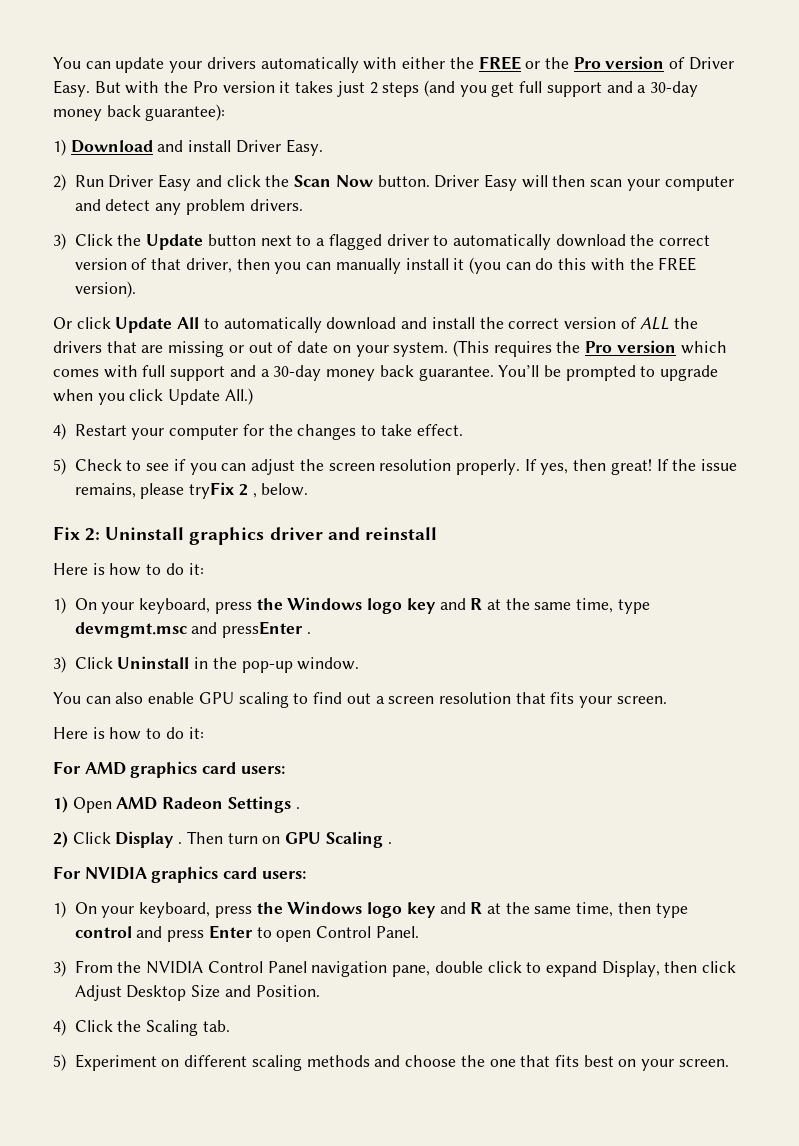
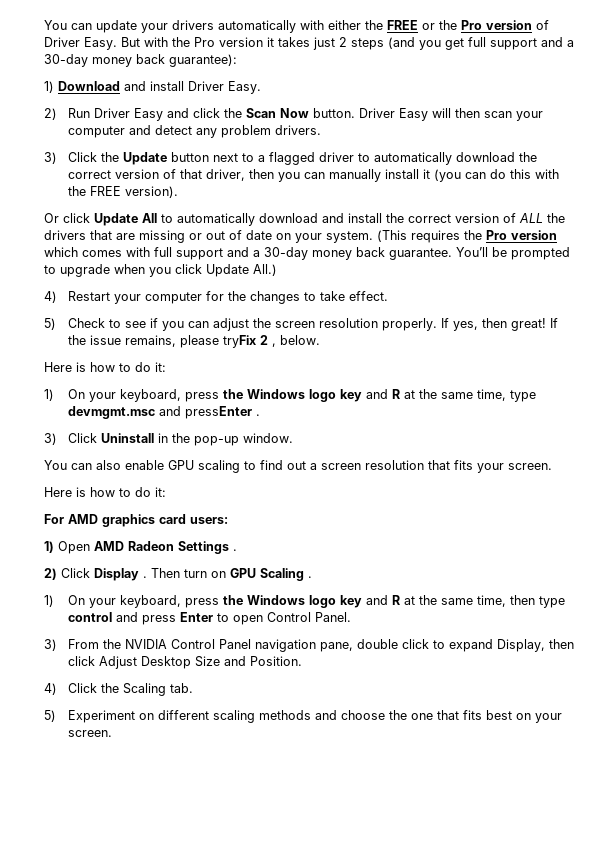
[53,526,437,545] // Fix 2: Uninstall graphics driver and reinstall -> (320, 340) none
[53,866,306,883] // For NVIDIA graphics card users: -> (312, 577) none

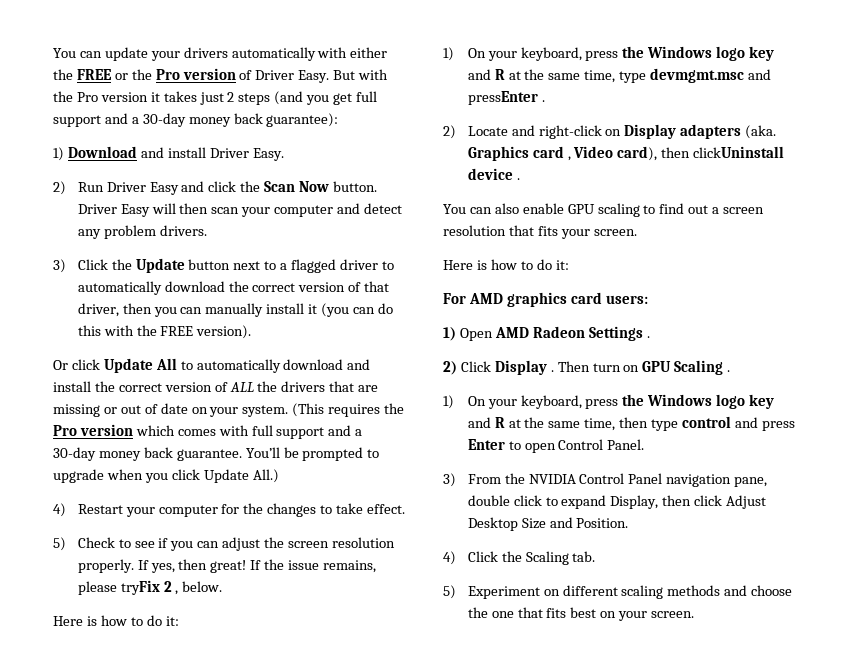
[44,433,293,446] 3) Click Uninstall in the pop-up window. -> [443,124,777,139] [467,146,785,161] [467,168,520,180] 2) Locate and right-click on Display adapters (aka. Graphics card , Video card), then clickUninstall device .

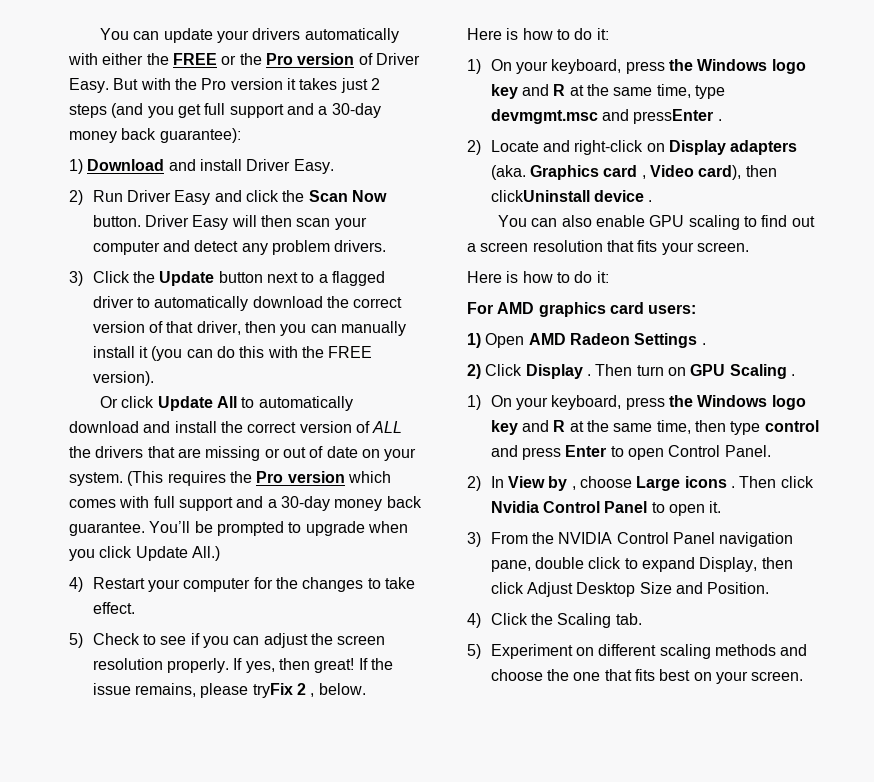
(645, 444) none -> [467,476,814,491] [490,501,722,516] // 2) In View by , choose Large icons . Then click Nvidia Control Panel to open it.

